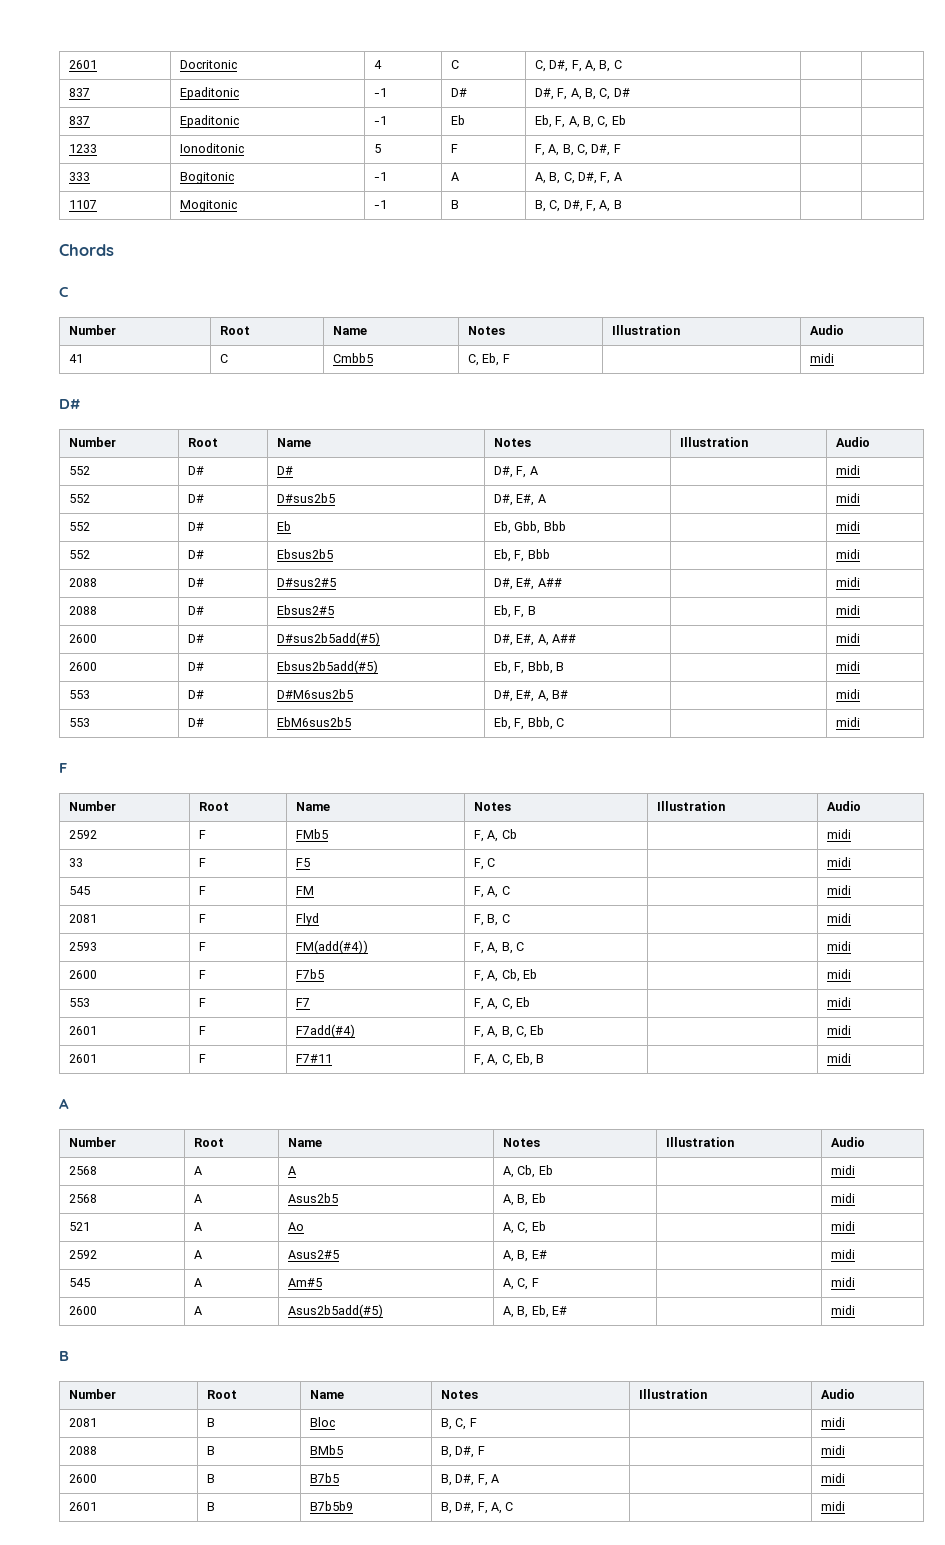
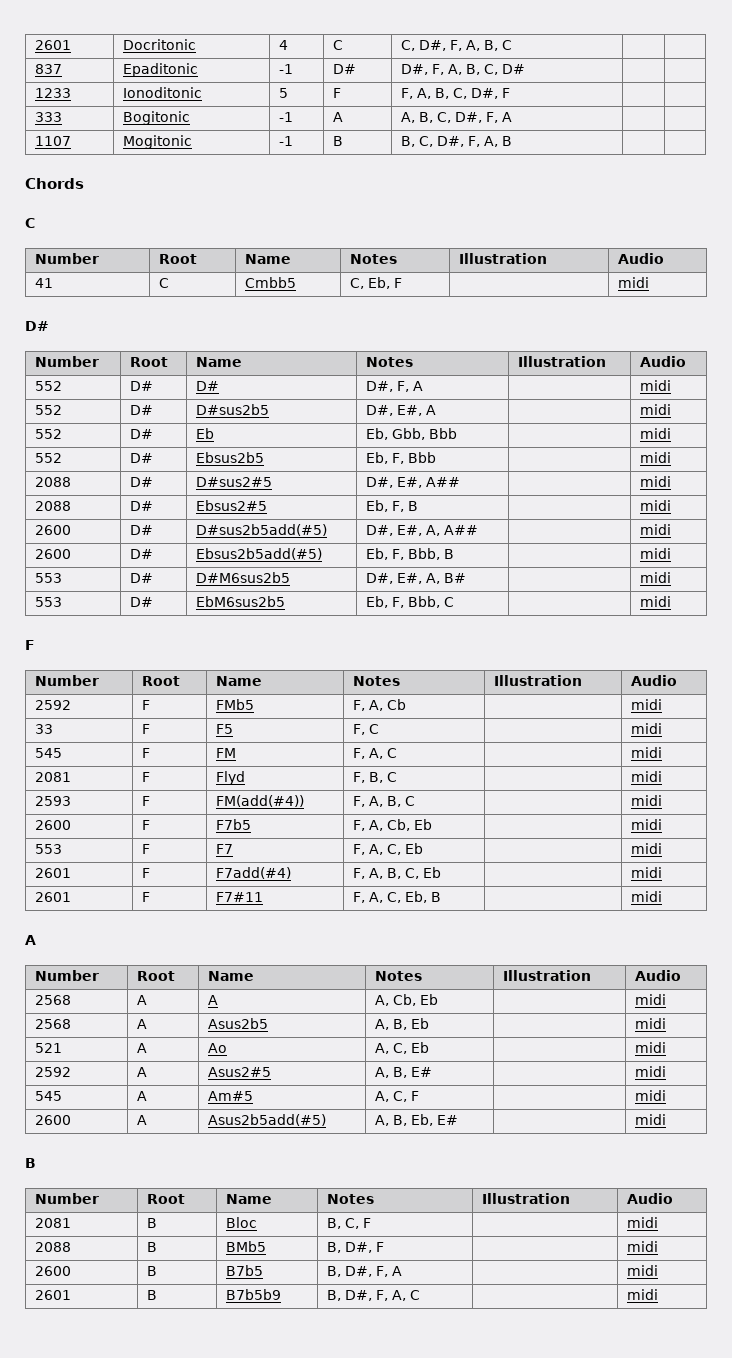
[68,116,90,125] [179,115,239,128] [373,116,387,125] [450,115,465,125] [534,115,626,128] // 837 | Epaditonic | -1 | Eb | Eb, F, A, B, C, Eb | | -> (525, 69) none

